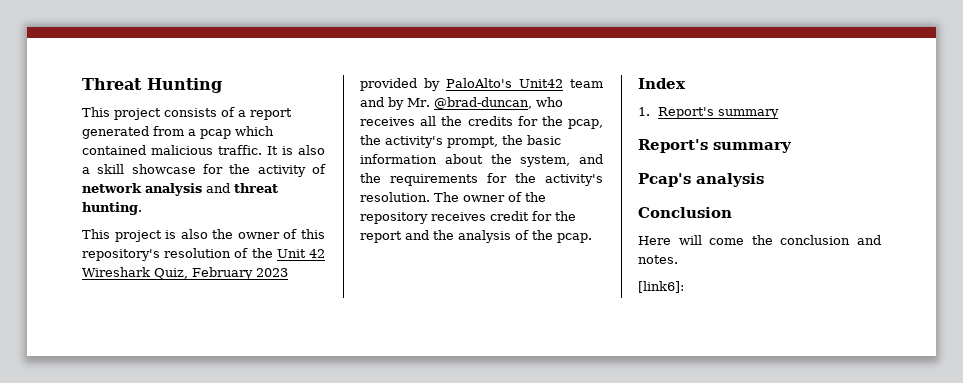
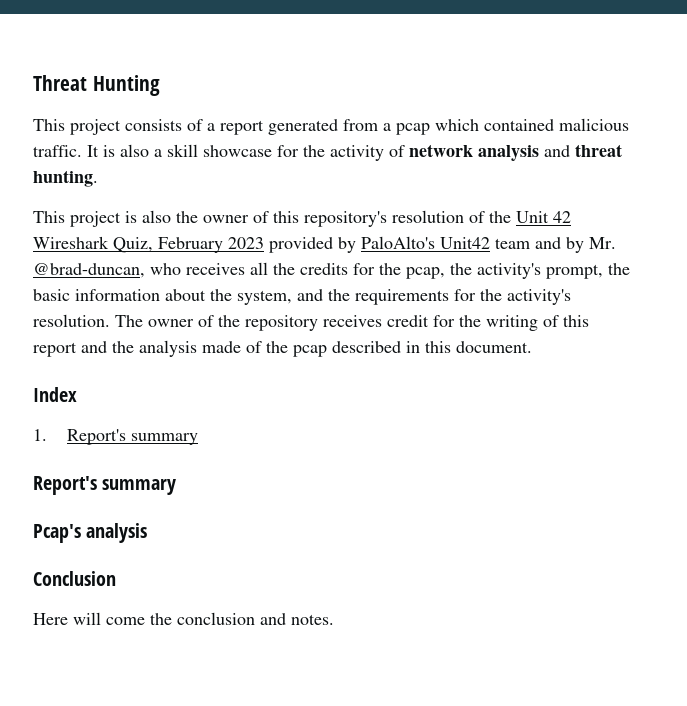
(576, 216) none -> [486,315,589,331] writing of this
[515,230,592,243] of the pcap. -> [202,341,532,357] made of the pcap described in this document.
[638,281,684,293] // [link6]: -> (334, 619) none

